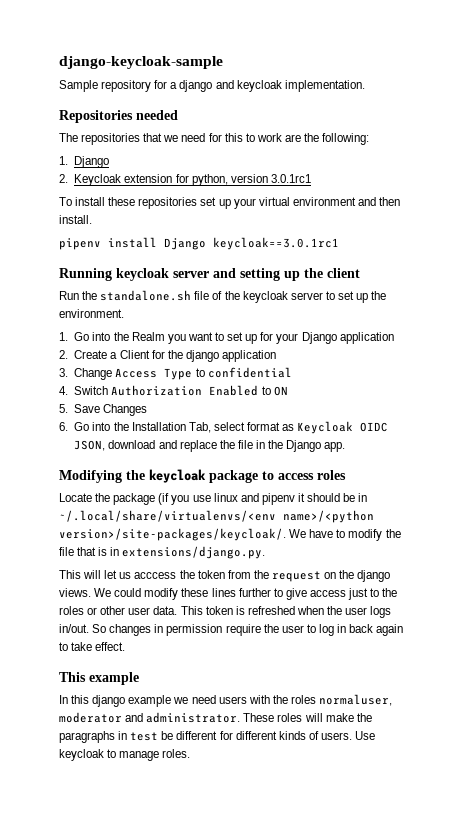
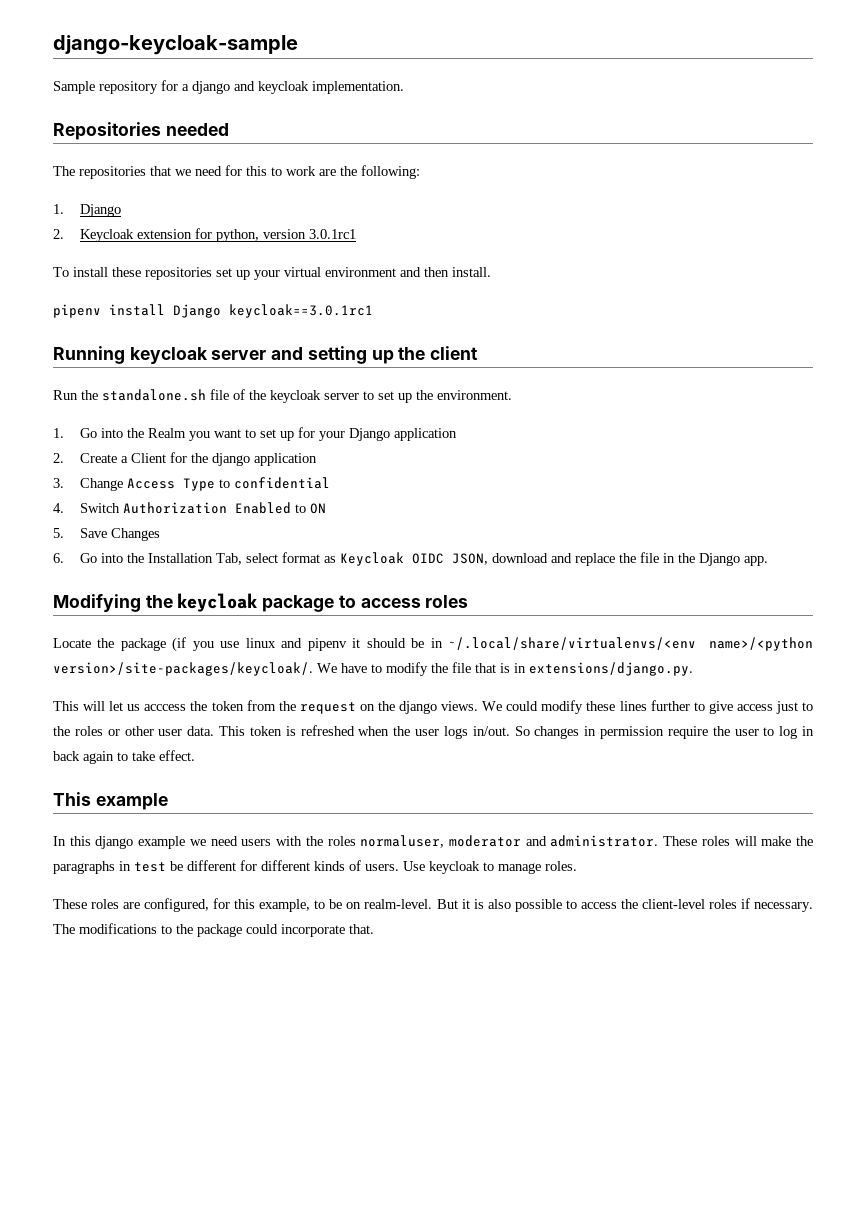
(191, 753) none -> [53,898,813,912] [53,923,374,937] // These roles are configured, for this example, to be on realm-level. But it is also possible to access the client-level roles if necessary. The modifications to the package could incorporate that.

